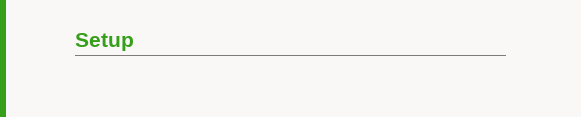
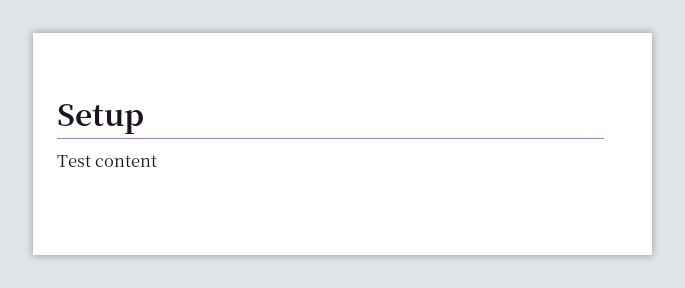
(134, 42) none -> [57,155,158,167] // Test content

